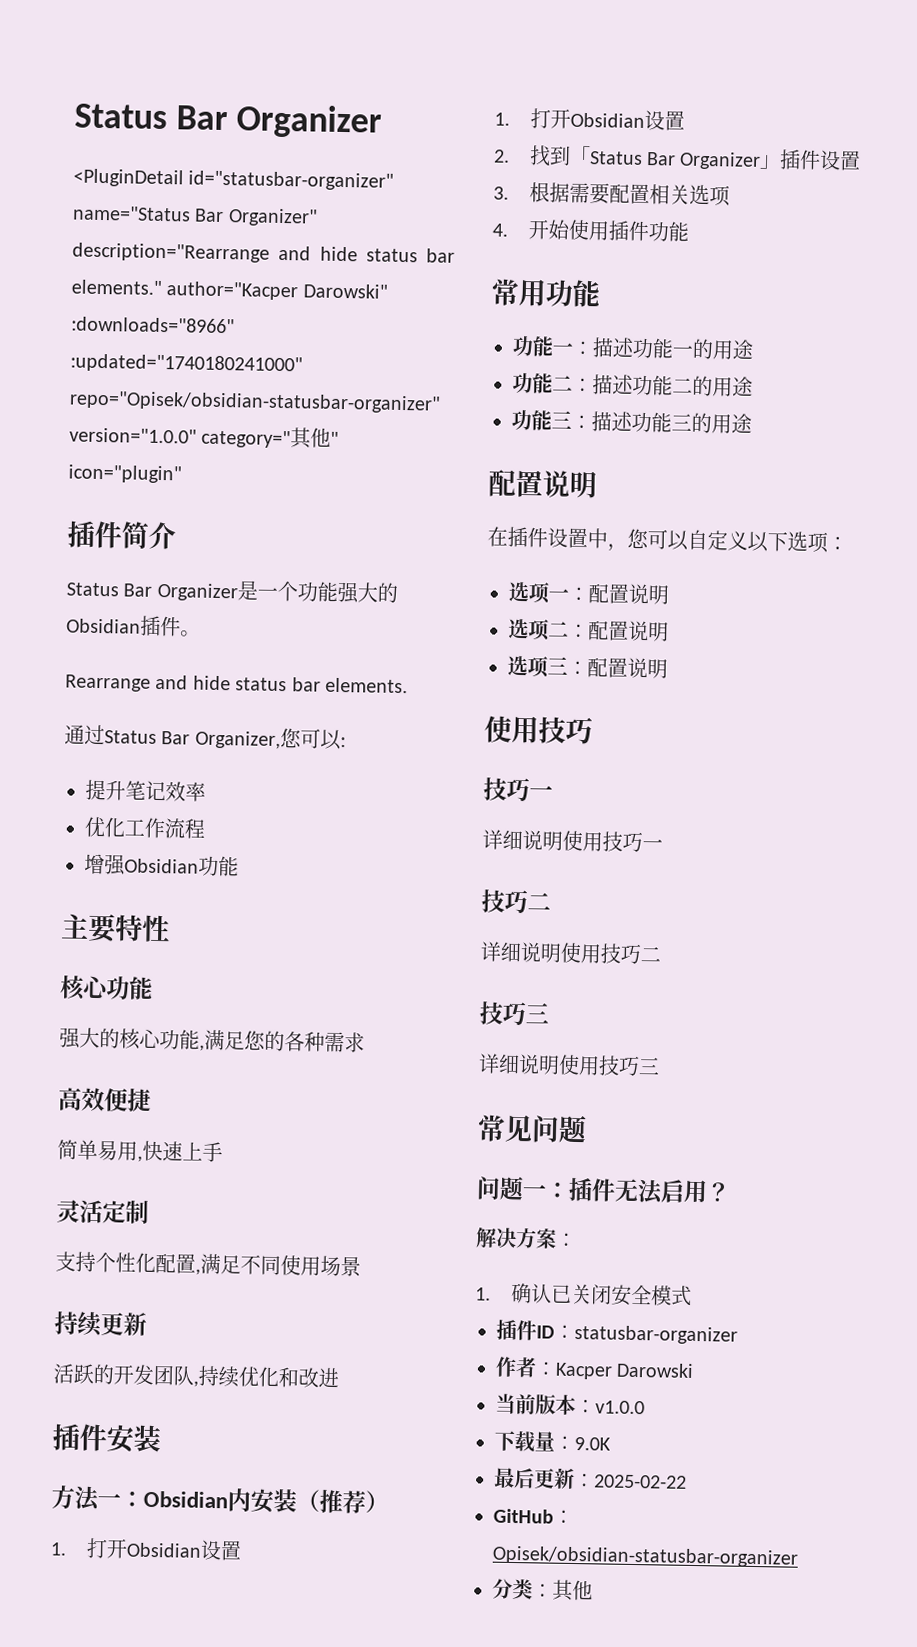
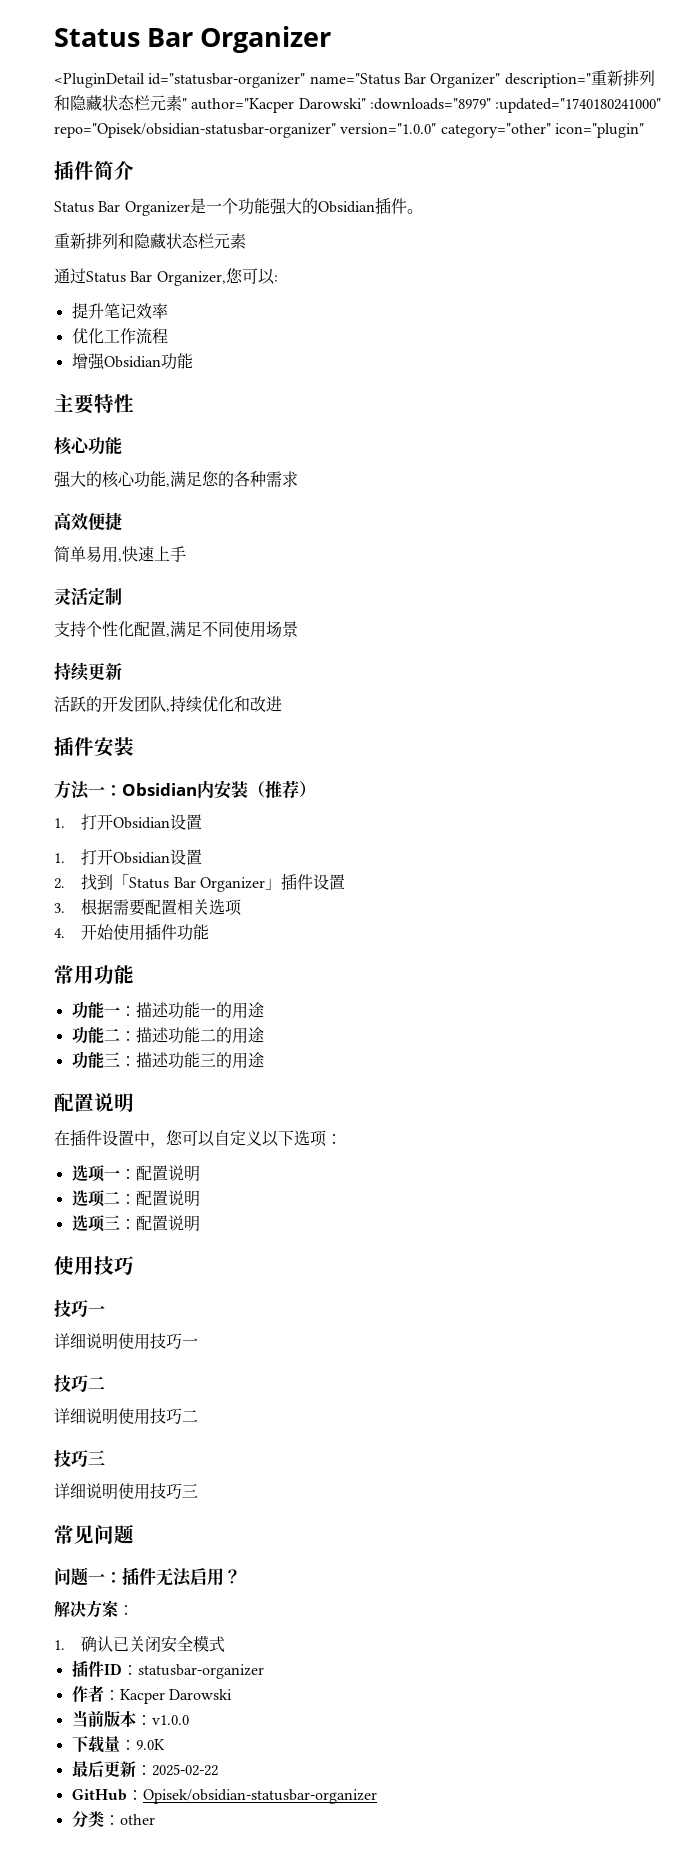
[72,242,455,263] [71,279,162,296] description="Rearrange and hide status bar elements." -> [504,70,655,88] [54,95,187,111] description="重新排列和隐藏状态栏元素"
[71,316,235,334] :downloads="8966" -> [369,98,491,110] :downloads="8979"
[201,427,340,449] category="其他" -> [440,123,551,138] category="other"
[65,674,408,694] Rearrange and hide status bar elements. -> [54,233,246,249] 重新排列和隐藏状态栏元素
[552,1579,593,1602] 其他 -> [119,1814,155,1825] other

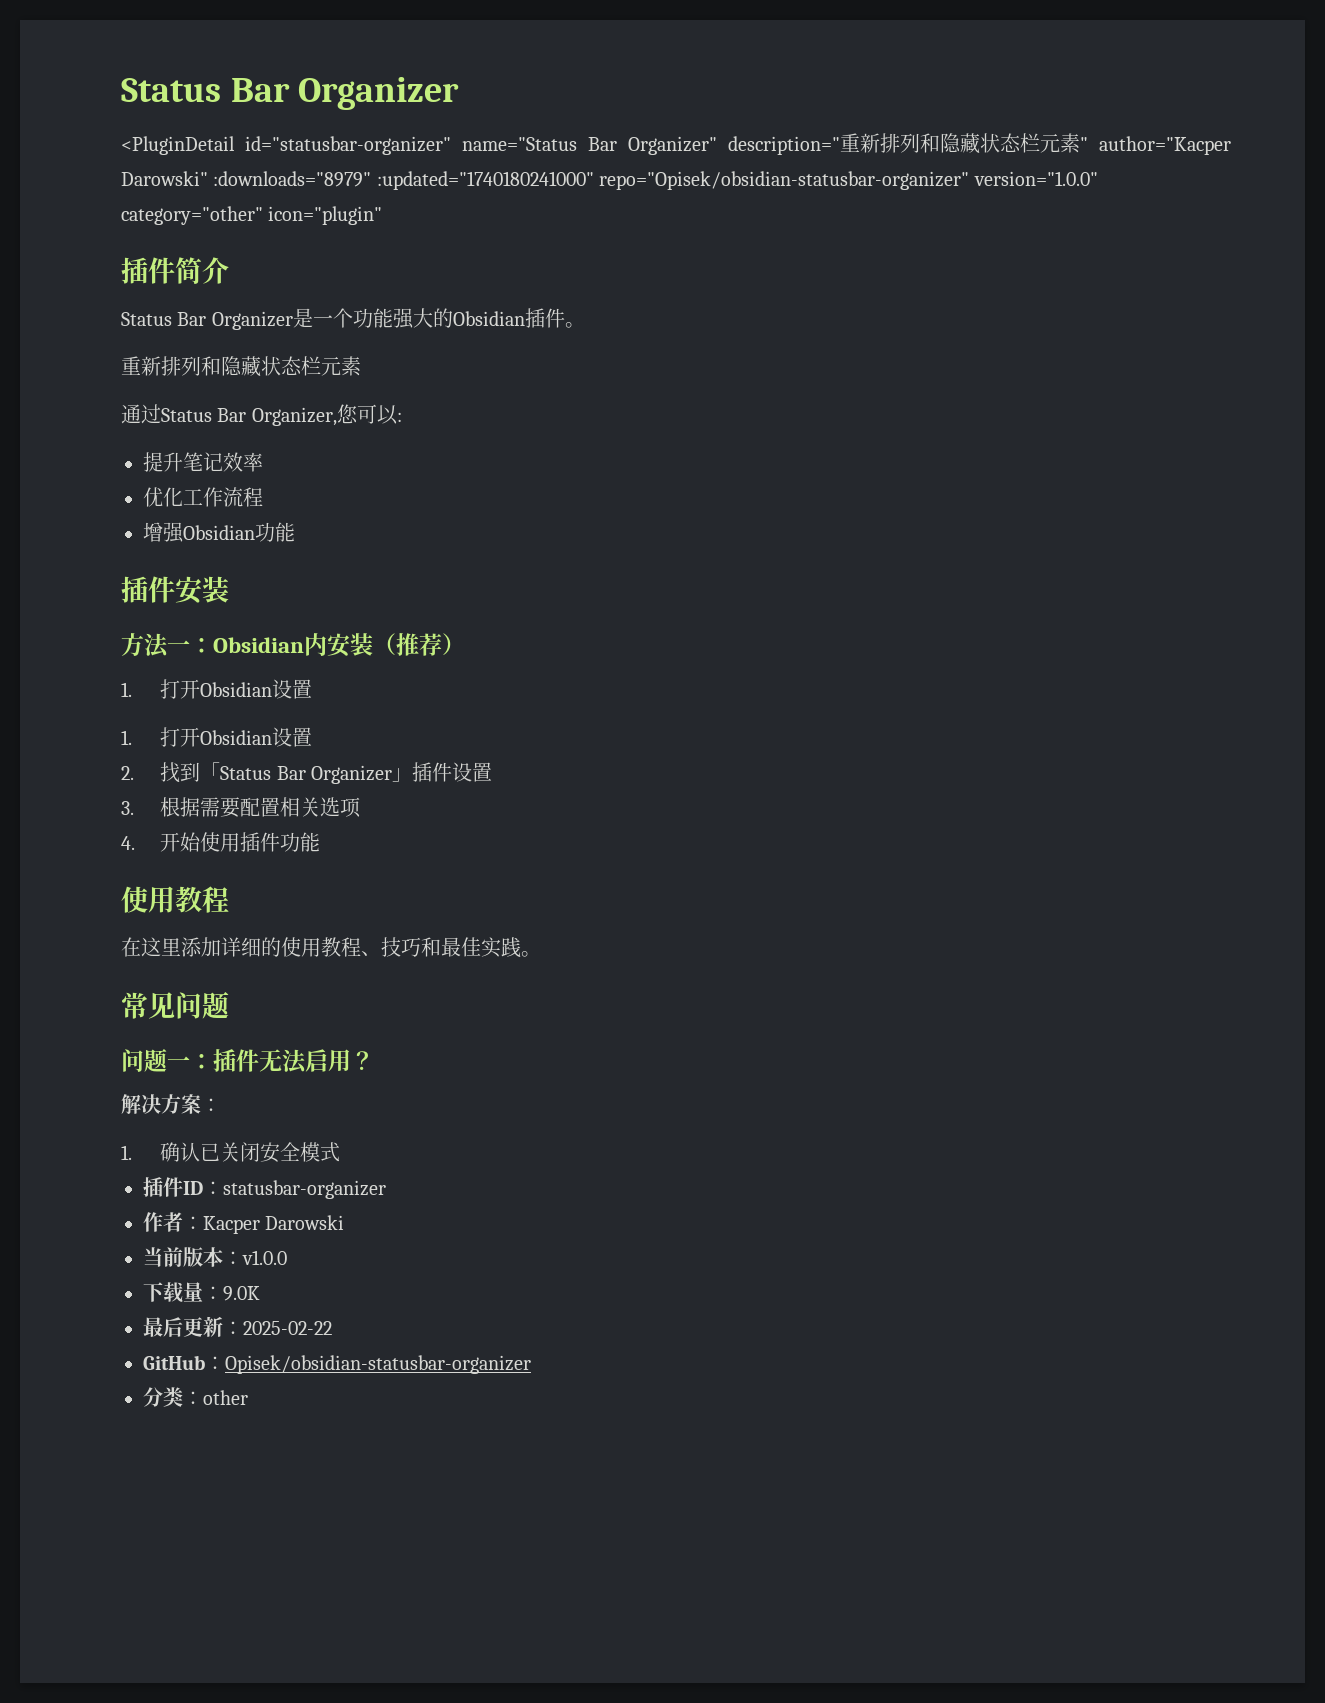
[54,394,134,414] [54,437,122,455] [54,471,298,488] [54,512,122,531] [54,546,186,563] [54,587,122,606] [54,621,298,638] [54,662,122,681] [54,696,282,713] // 主要特性 // 核心功能 // 强大的核心功能,满足您的各种需求 // 高效便捷 // 简单易用,快速上手 // 灵活定制 // 支持个性化配置,满足不同使用场景 // 持续更新 // 活跃的开发团队,持续优化和改进 -> (295, 532) none
[54,965,134,984] [71,1001,264,1019] [71,1026,264,1044] [71,1051,264,1069] [54,1093,134,1112] [54,1129,342,1148] [71,1165,200,1182] [71,1190,200,1207] [71,1215,200,1232] [54,1256,134,1276] [54,1299,105,1318] [54,1333,198,1350] [54,1374,105,1393] [54,1408,198,1425] [54,1449,105,1468] [54,1483,198,1500] 常用功能 // 功能一：描述功能一的用途 // 功能二：描述功能二的用途 // 功能三：描述功能三的用途 // 配置说明 // 在插件设置中，您可以自定义以下选项： // 选项一：配置说明 // 选项二：配置说明 // 选项三：配置说明 // 使用技巧 // 技巧一 // 详细说明使用技巧一 // 技巧二 // 详细说明使用技巧二 // 技巧三 // 详细说明使用技巧三 -> [121,886,229,913] [121,937,541,958] 使用教程 // 在这里添加详细的使用教程、技巧和最佳实践。

